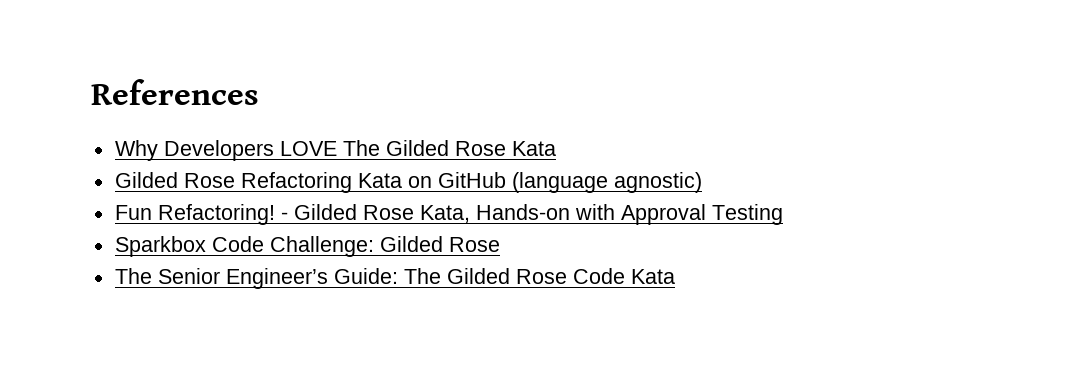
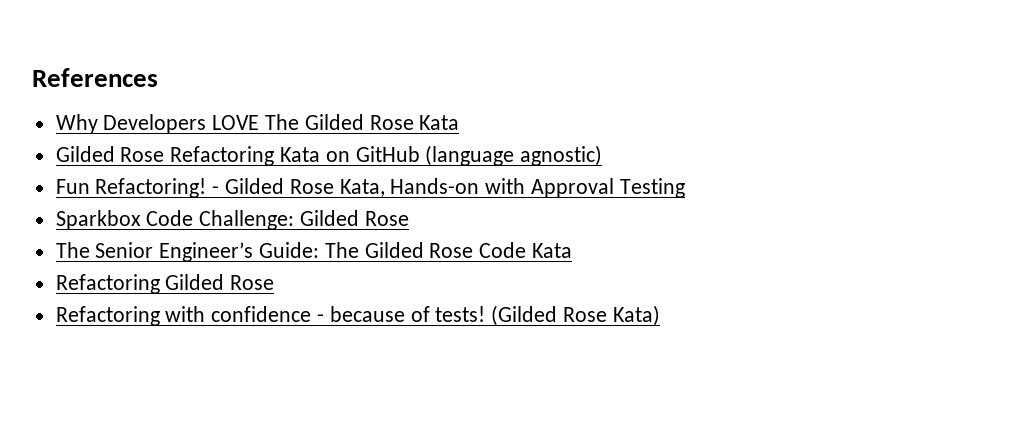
(675, 276) none -> [55,274,275,294] [55,305,660,326] // Refactoring Gilded Rose // Refactoring with confidence - because of tests! (Gilded Rose Kata)

